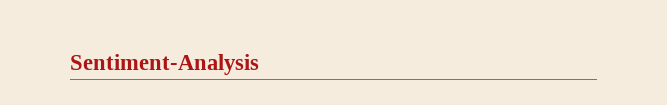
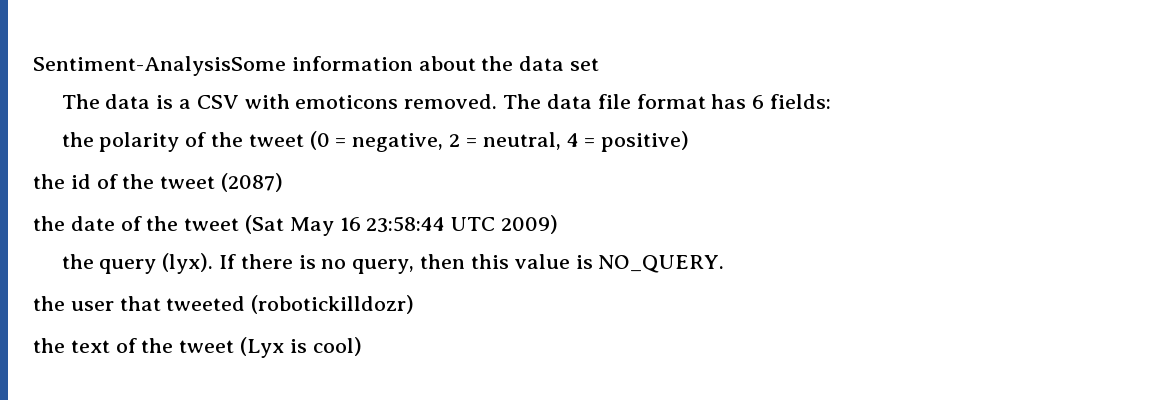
[70,54,259,75] Sentiment-Analysis -> [33,56,600,76] [61,94,831,109] [61,131,690,152] [33,173,284,192] [33,215,559,236] [61,253,725,274] [33,295,415,314] [33,337,362,358] Sentiment-AnalysisSome information about the data set // The data is a CSV with emoticons removed. The data file format has 6 fields: // the polarity of the tweet (0 = negative, 2 = neutral, 4 = positive) // the id of the tweet (2087) // the date of the tweet (Sat May 16 23:58:44 UTC 2009) // the query (lyx). If there is no query, then this value is NO_QUERY. // the user that tweeted (robotickilldozr) // the text of the tweet (Lyx is cool)

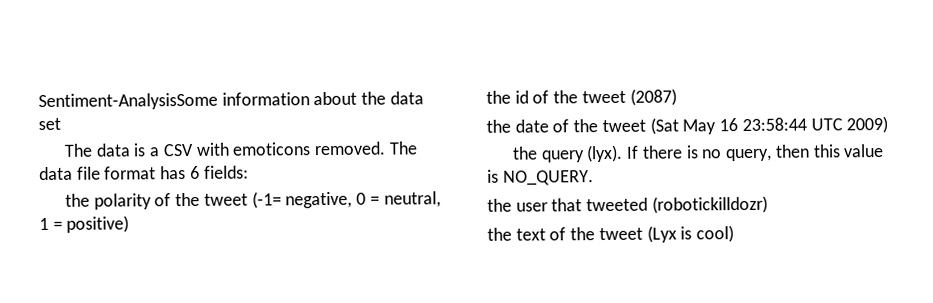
[309,131,461,152] (0 = negative, 2 -> [251,191,367,209] (-1= negative, 0
[566,133,579,147] 4 -> [39,217,49,231] 1

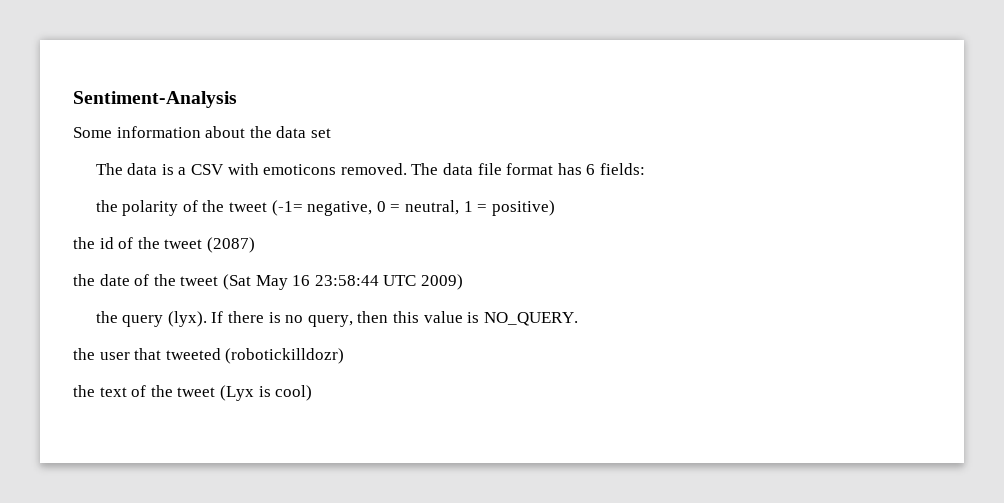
[38,92,218,111] Sentiment-AnalysisSome -> [73,91,237,108] [73,127,112,138] Sentiment-Analysis // Some

